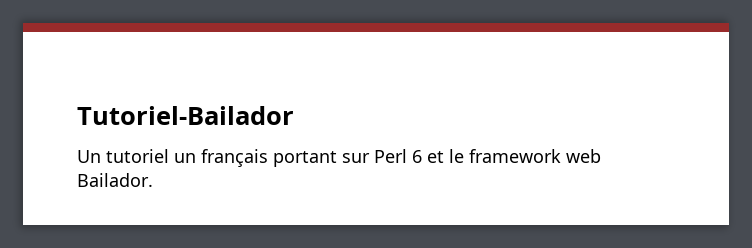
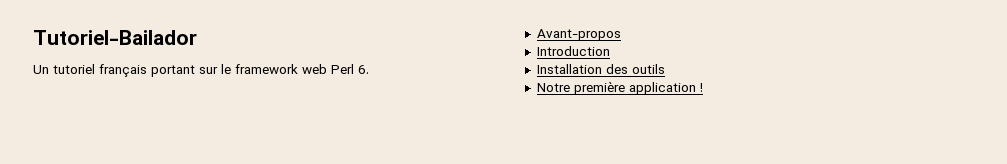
[174,153,196,163] un -> (95, 69) none
[374,149,601,163] [77,173,153,187] Perl 6 et le framework web Bailador. -> [221,64,369,74] [536,29,621,41] [536,46,610,56] [536,64,665,74] [536,81,703,95] le framework web Perl 6. // Avant-propos // Introduction // Installation des outils // Notre première application !

